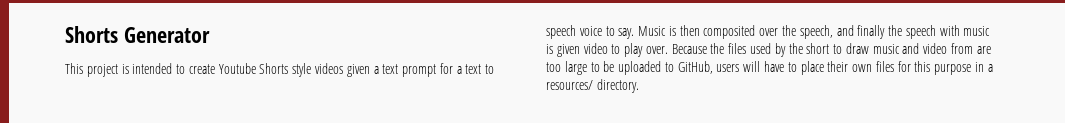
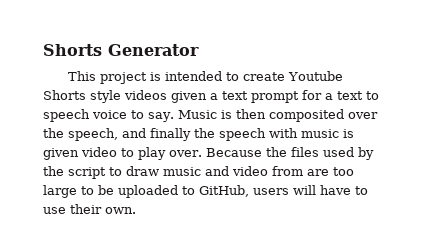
[806,43,830,54] short -> [68,167,106,179] script
[800,61,993,75] [546,79,639,93] place their own files for this purpose in a resources/ directory. -> [43,204,136,214] use their own.

